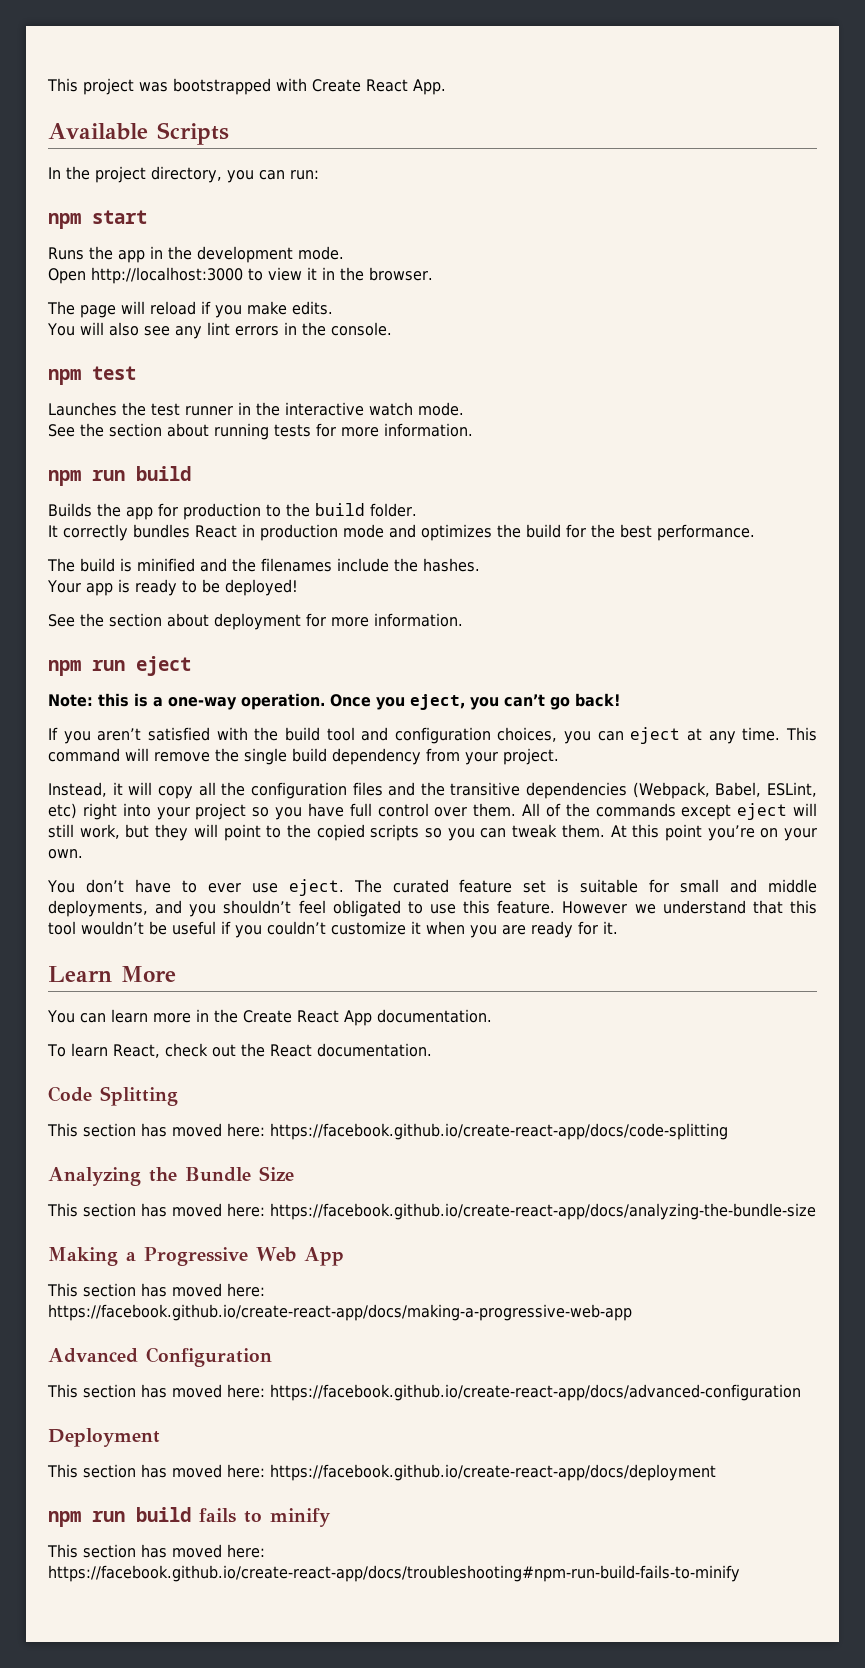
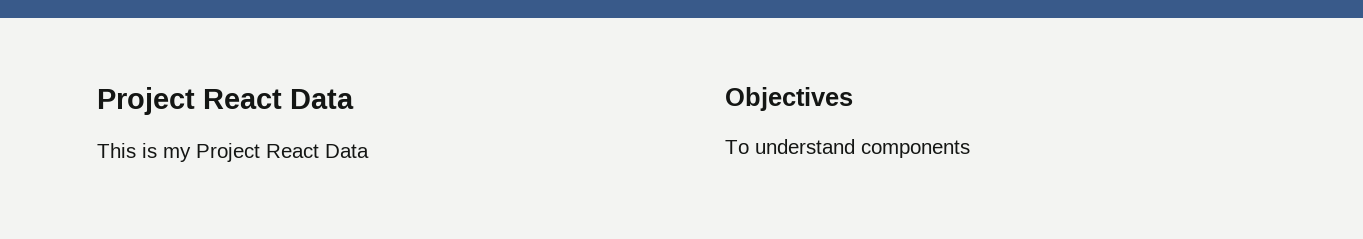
[47,78,446,95] [48,122,229,145] [48,166,319,183] [48,210,147,229] [48,246,344,263] [48,267,433,284] [47,301,333,318] [47,322,392,339] [48,366,136,385] [48,402,464,416] [48,423,473,440] [48,466,191,486] [48,503,417,520] [48,524,755,541] [47,558,480,572] [47,579,298,596] [48,613,463,630] [48,656,191,676] [48,693,621,710] [48,727,817,744] [48,748,559,765] [48,782,817,799] [48,803,818,820] [48,824,818,841] [48,849,83,859] [47,879,817,896] [48,900,817,917] [48,921,618,938] [48,966,176,982] [47,1009,492,1026] [47,1043,432,1058] [48,1086,178,1106] [47,1123,728,1140] [48,1166,294,1186] [47,1203,816,1220] [48,1247,344,1266] [47,1283,265,1297] [48,1304,632,1321] [48,1347,272,1367] [47,1384,801,1401] [48,1428,160,1447] [47,1464,716,1481] [48,1507,331,1527] [47,1544,265,1558] [48,1565,740,1582] This project was bootstrapped with Create React App. // Available Scripts // In the project directory, you can run: // npm start // Runs the app in the development mode. // Open http://localhost:3000 to view it in the browser. // The page will reload if you make edits. // You will also see any lint errors in the console. // npm test // Launches the test runner in the interactive watch mode. // See the section about running tests for more information. // npm run build // Builds the app for production to the build folder. // It correctly bundles React in production mode and optimizes the build for the best performance. // The build is minified and the filenames include the hashes. // Your app is ready to be deployed! // See the section about deployment for more information. // npm run eject // Note: this is a one-way operation. Once you eject, you can’t go back! // If you aren’t satisfied with the build tool and configuration choices, you can eject at any time. This command will remove the single build dependency from your project. // Instead, it will copy all the configuration files and the transitive dependencies (Webpack, Babel, ESLint, etc) right into your project so you have full control over them. All of the commands except eject will still work, but they will point to the copied scripts so you can tweak them. At this point you’re on your own. // You don’t have to ever use eject. The curated feature set is suitable for small and middle deployments, and you shouldn’t feel obligated to use this feature. However we understand that this tool wouldn’t be useful if you couldn’t customize it when you are ready for it. // Learn More // You can learn more in the Create React App documentation. // To learn React, check out the React documentation. // Code Splitting // This section has moved here: https://facebook.github.io/create-react-app/docs/code-splitting // Analyzing the Bundle Size // This section has moved here: https://facebook.github.io/create-react-app/docs/analyzing-the-bundle-size // Making a Progressive Web App // This section has moved here: https://facebook.github.io/create-react-app/docs/making-a-progressive-web-app // Advanced Configuration // This section has moved here: https://facebook.github.io/create-react-app/docs/advanced-configuration // Deployment // This section has moved here: https://facebook.github.io/create-react-app/docs/deployment // npm run build fails to minify // This section has moved here: https://facebook.github.io/create-react-app/docs/troubleshooting#npm-run-build-fails-to-minify -> [97,87,354,115] [97,143,369,162] [725,87,853,111] [725,139,970,158] Project React Data // This is my Project React Data // Objectives // To understand components

